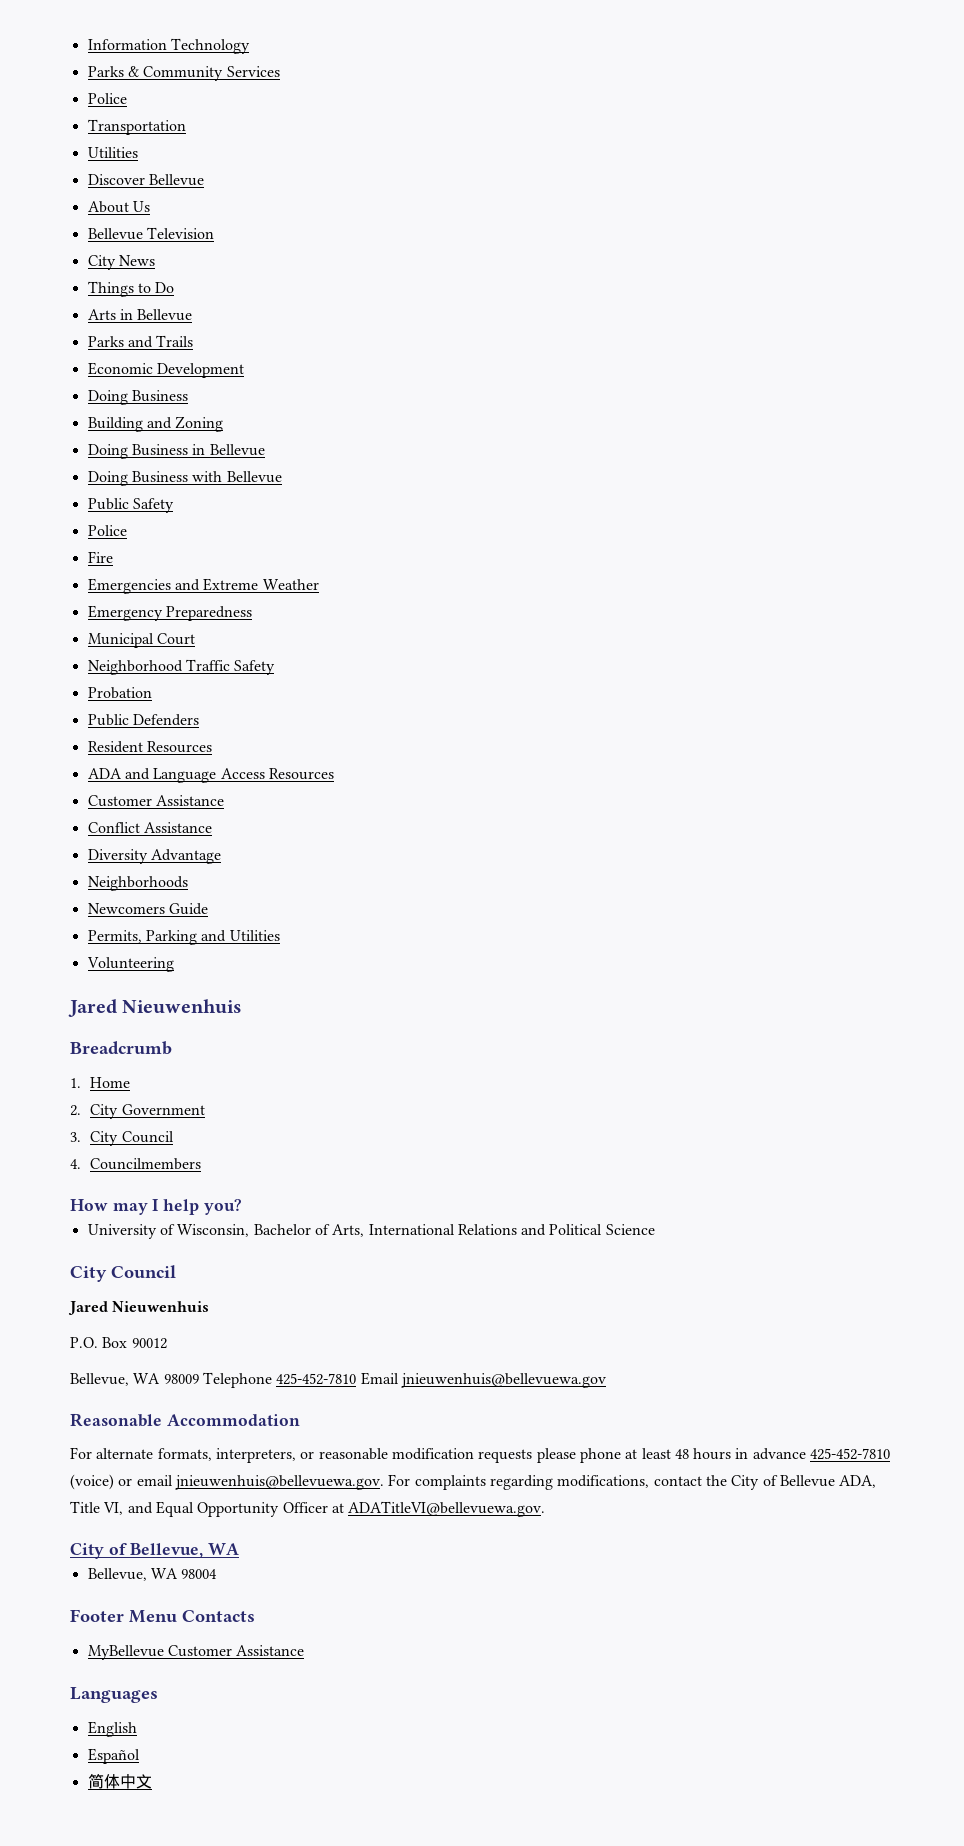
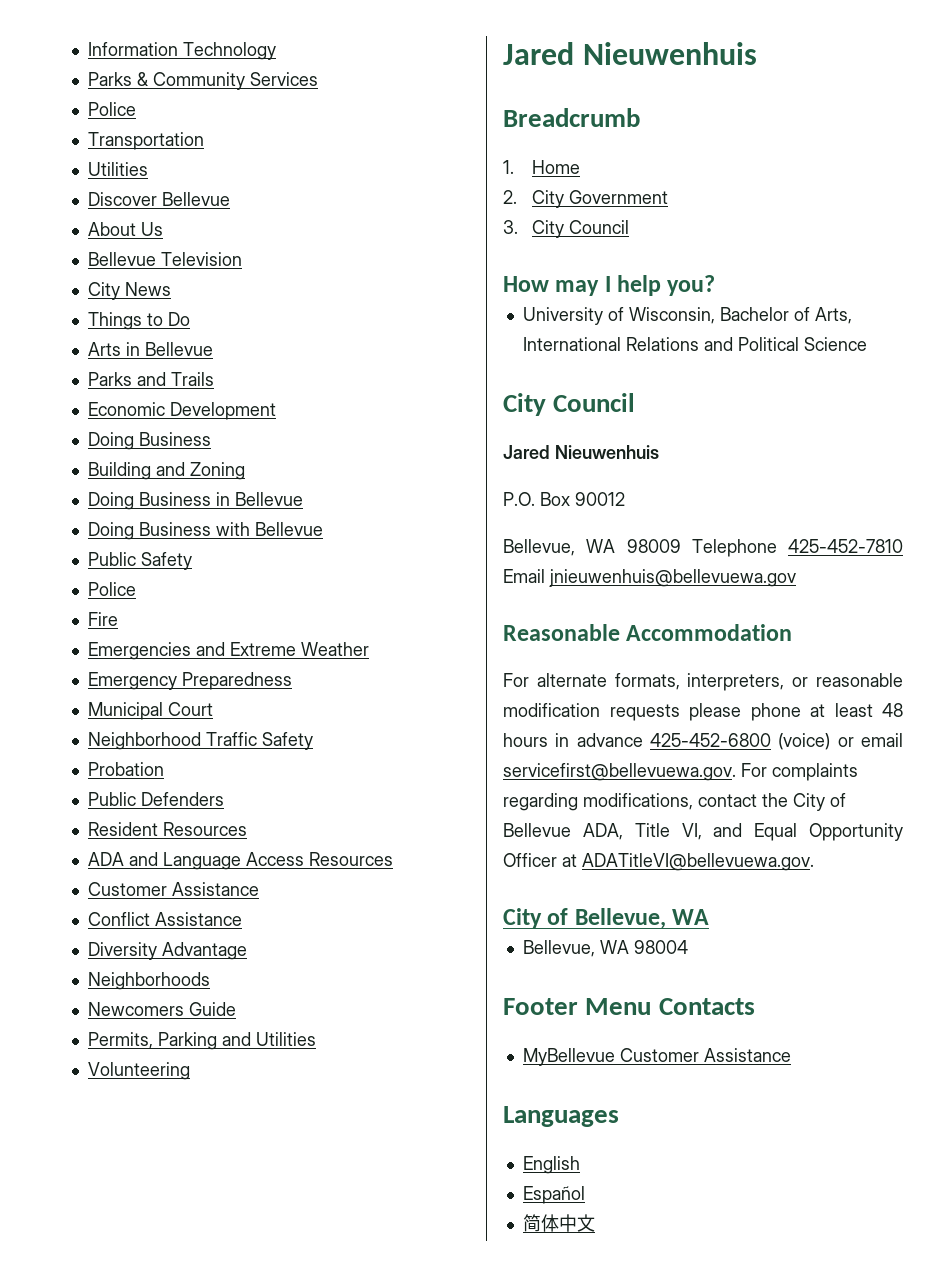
[70,1158,202,1170] // 4. Councilmembers -> (630, 227) none
[810,1448,891,1460] 425-452-7810 -> [650,733,771,747] 425-452-6800
[174,1475,384,1490] jnieuwenhuis@bellevuewa.gov. -> [503,763,736,781] servicefirst@bellevuewa.gov.

